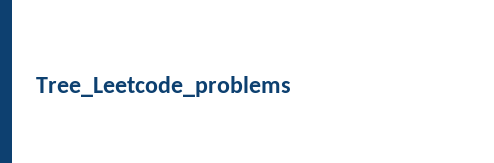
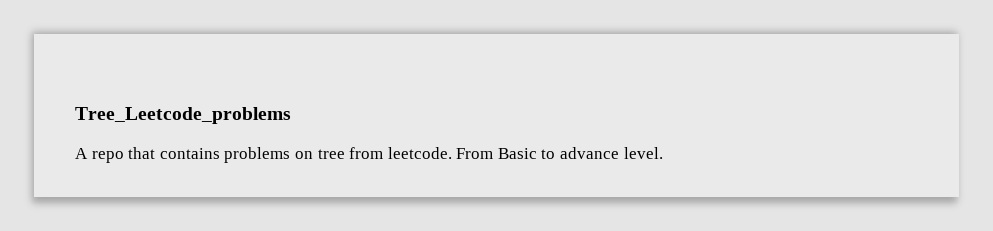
(291, 86) none -> [75,147,663,163] // A repo that contains problems on tree from leetcode. From Basic to advance level.

